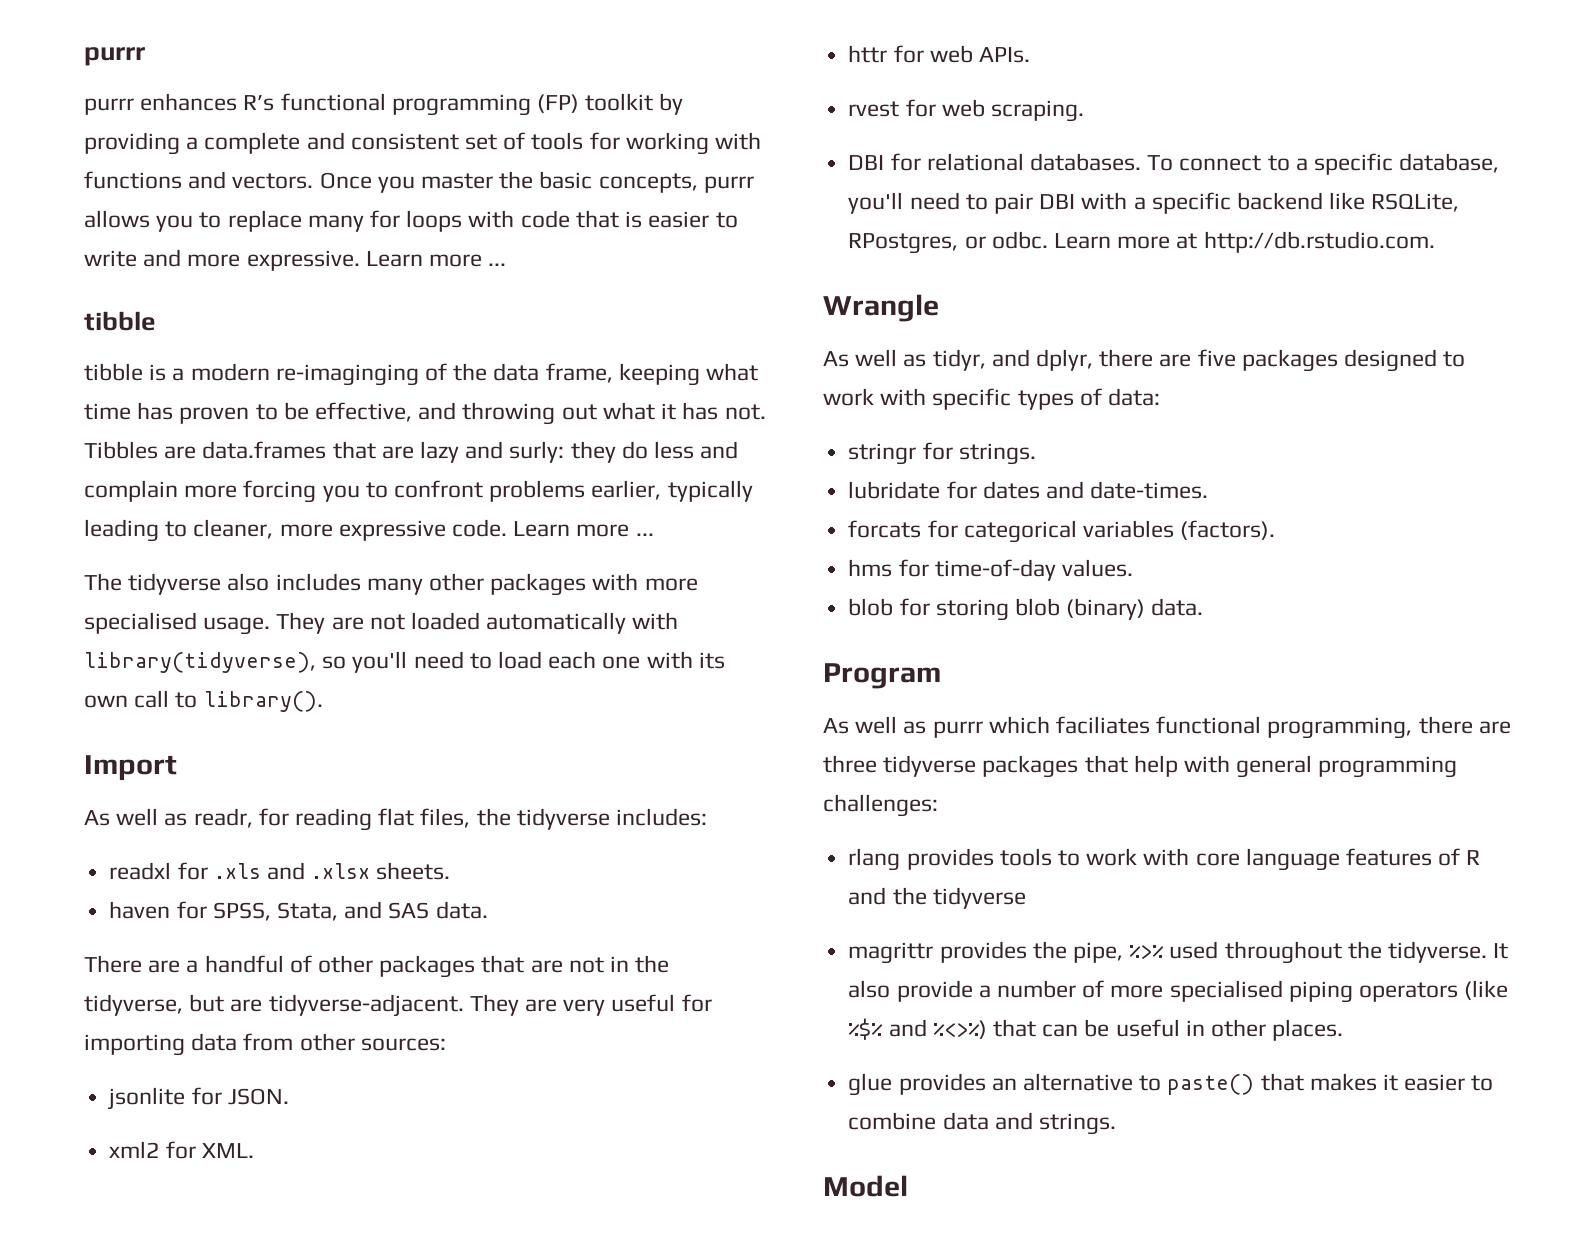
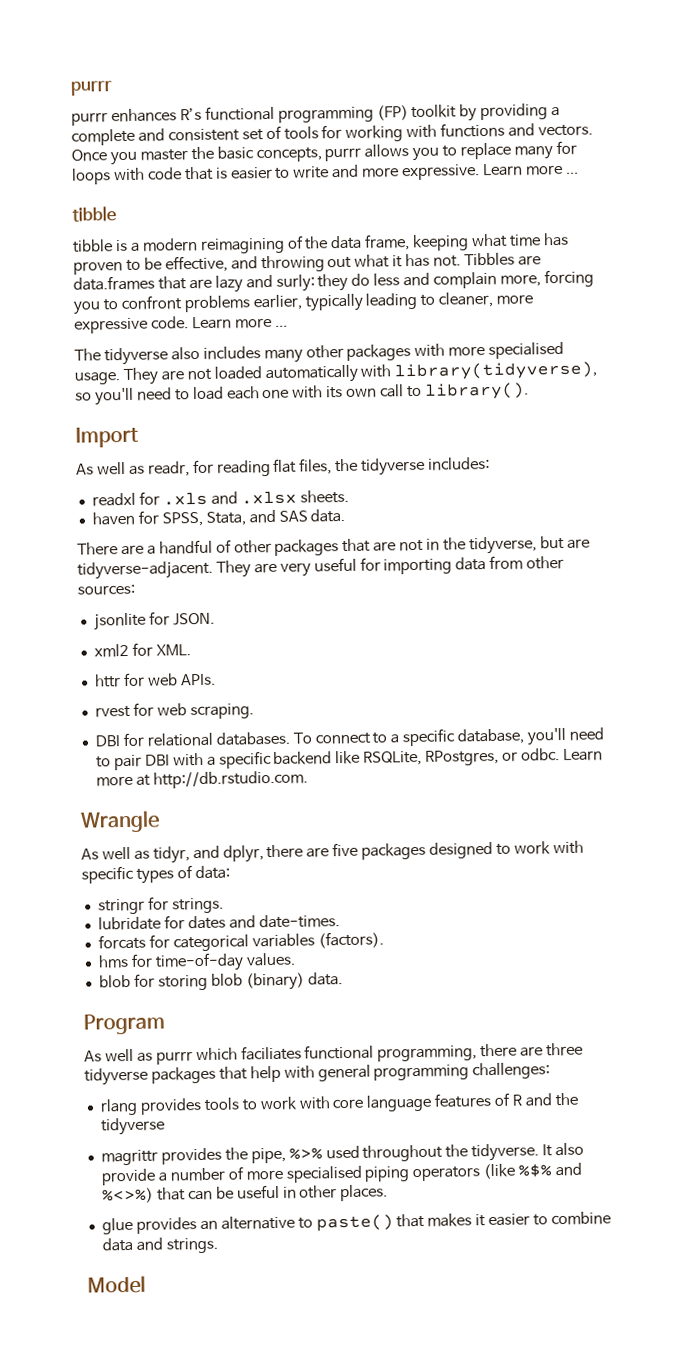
[275,364,419,386] re-imaginging -> [200,237,285,254] reimagining
[184,485,238,498] more -> [500,274,542,287] more,

